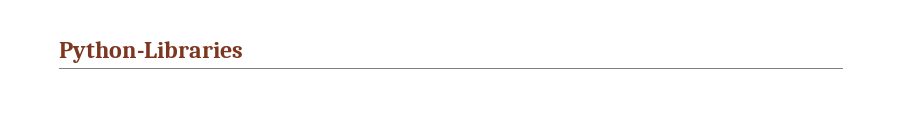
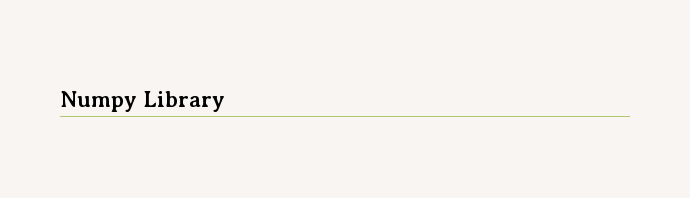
[59,41,243,63] Python-Libraries -> [60,91,225,112] Numpy Library

